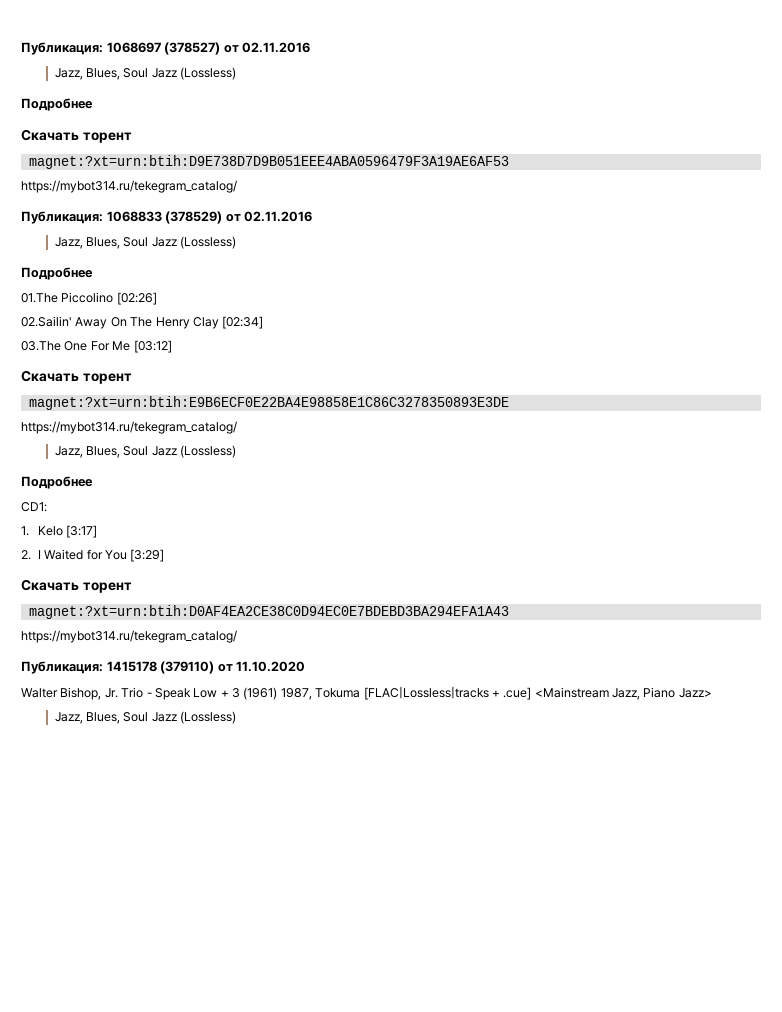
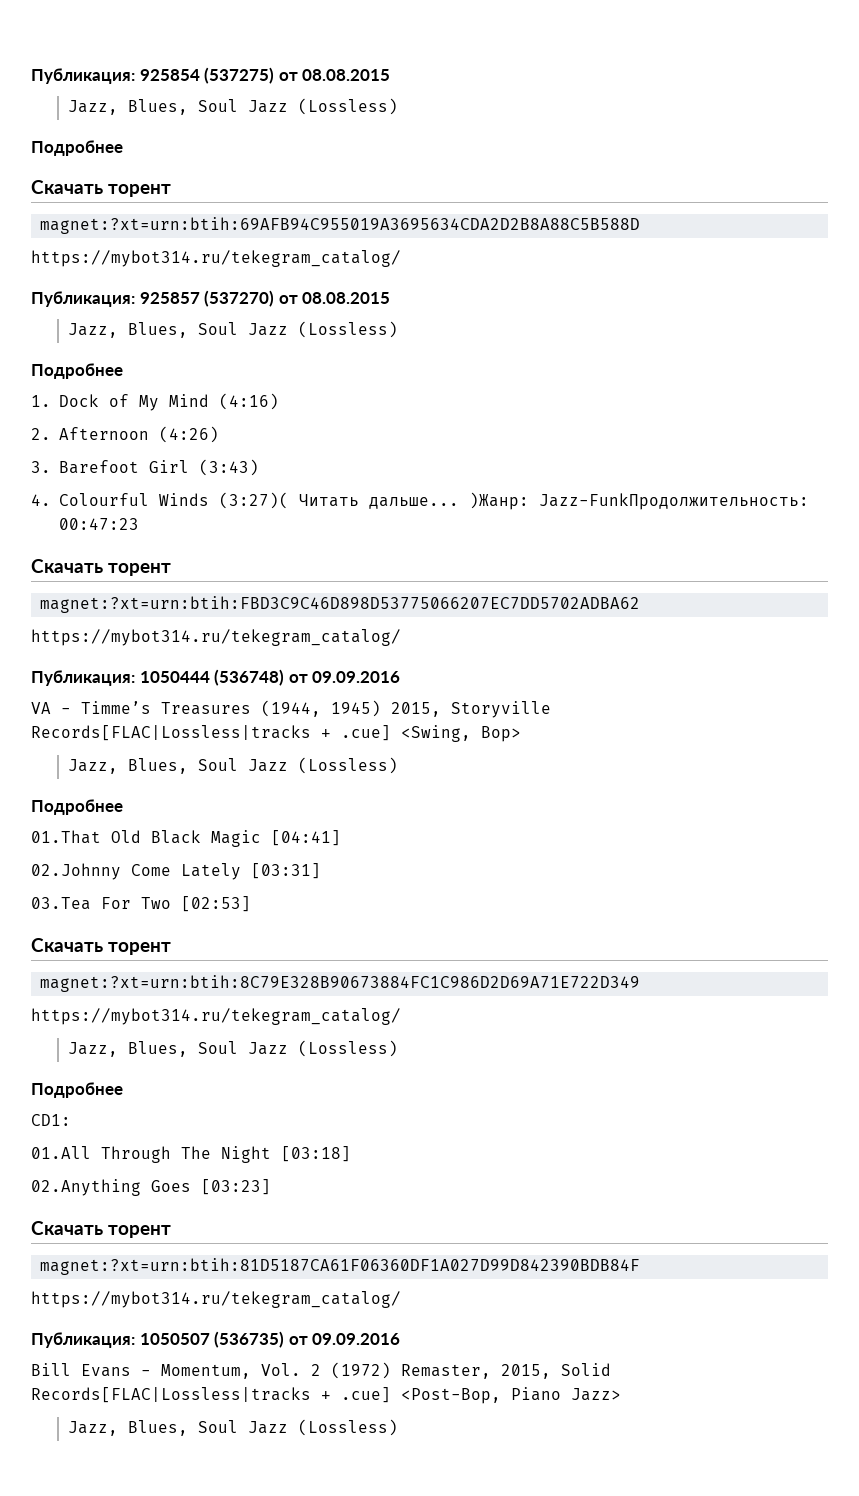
[21,42,311,55] Публикация: 1068697 (378527) от 02.11.2016 -> [31,67,391,84] Публикация: 925854 (537275) от 08.08.2015
[28,155,509,169] [21,180,237,193] [21,211,313,224] [54,236,237,249] [21,267,93,280] [21,292,157,305] [21,316,264,329] [21,340,172,353] [21,370,132,384] [28,396,509,410] magnet:?xt=urn:btih:D9E738D7D9B051EEE4ABA0596479F3A19AE6AF53 // https://mybot314.ru/tekegram_catalog/ // Публикация: 1068833 (378529) от 02.11.2016 // Jazz, Blues, Soul Jazz (Lossless) // Подробнее // 01.The Piccolino [02:26] // 02.Sailin' Away On The Henry Clay [02:34] // 03.The One For Me [03:12] // Скачать торент // magnet:?xt=urn:btih:E9B6ECF0E22BA4E98858E1C86C3278350893E3DE -> [40,217,641,234] [31,250,401,267] [31,290,391,307] [67,321,398,338] [31,363,123,379] [31,393,279,411] [31,426,219,443] [31,459,259,476] [31,492,809,510] [58,518,139,530] [31,559,172,576] [40,596,641,613] [31,629,401,646] [31,669,401,686] [31,700,551,718] [31,725,521,742] [67,757,398,774] [31,799,123,815] [31,830,341,847] [31,863,321,880] [31,896,251,912] [31,938,172,955] [40,975,641,992] magnet:?xt=urn:btih:69AFB94C955019A3695634CDA2D2B8A88C5B588D // https://mybot314.ru/tekegram_catalog/ // Публикация: 925857 (537270) от 08.08.2015 // Jazz, Blues, Soul Jazz (Lossless) // Подробнее // 1. Dock of My Mind (4:16) // 2. Afternoon (4:26) // 3. Barefoot Girl (3:43) // 4. Colourful Winds (3:27)( Читать дальше... )Жанр: Jazz-FunkПродолжительность: 00:47:23 // Скачать торент // magnet:?xt=urn:btih:FBD3C9C46D898D53775066207EC7DD5702ADBA62 // https://mybot314.ru/tekegram_catalog/ // Публикация: 1050444 (536748) от 09.09.2016 // VA - Timme’s Treasures (1944, 1945) 2015, Storyville Records[FLAC|Lossless|tracks + .cue] <Swing, Bop> // Jazz, Blues, Soul Jazz (Lossless) // Подробнее // 01.That Old Black Magic [04:41] // 02.Johnny Come Lately [03:31] // 03.Tea For Two [02:53] // Скачать торент // magnet:?xt=urn:btih:8C79E328B90673884FC1C986D2D69A71E722D349
[21,525,98,538] [21,549,165,562] [21,579,132,593] [28,605,509,619] [21,630,237,643] [21,661,306,674] [21,686,640,700] 1. Kelo [3:17] // 2. I Waited for You [3:29] // Скачать торент // magnet:?xt=urn:btih:D0AF4EA2CE38C0D94EC0E7BDEBD3BA294EFA1A43 // https://mybot314.ru/tekegram_catalog/ // Публикация: 1415178 (379110) от 11.10.2020 // Walter Bishop, Jr. Trio - Speak Low + 3 (1961) 1987, Tokuma [FLAC|Lossless|tracks + .cue] <Mainstream Jazz, -> [31,1146,351,1163] [31,1179,271,1196] [31,1221,172,1238] [40,1258,641,1275] [31,1291,401,1308] [31,1331,401,1348] [31,1362,611,1379] [31,1387,501,1404] 01.All Through The Night [03:18] // 02.Anything Goes [03:23] // Скачать торент // magnet:?xt=urn:btih:81D5187CA61F06360DF1A027D99D842390BDB84F // https://mybot314.ru/tekegram_catalog/ // Публикация: 1050507 (536735) от 09.09.2016 // Bill Evans - Momentum, Vol. 2 (1972) Remaster, 2015, Solid Records[FLAC|Lossless|tracks + .cue] <Post-Bop,

